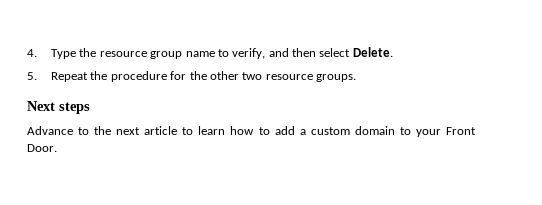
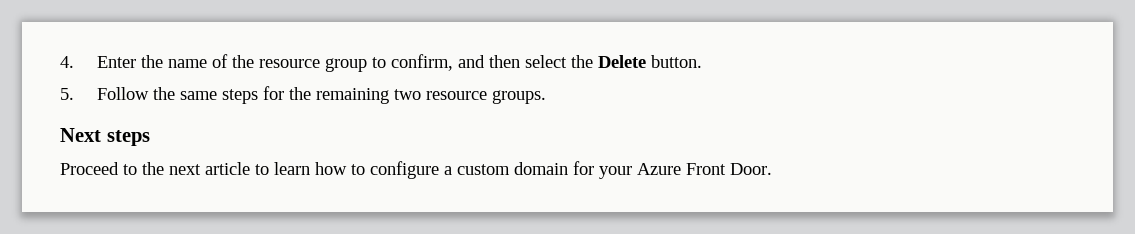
[51,47,393,59] [27,71,167,82] Type the resource group name to verify, and then select Delete. // 5. Repeat the procedure -> [96,54,702,72] [60,87,258,104] Enter the name of the resource group to confirm, and then select the Delete button. // 5. Follow the same steps
[209,71,239,80] other -> [315,88,389,104] remaining
[27,126,73,135] Advance -> [60,162,119,175] Proceed
[274,126,295,135] add -> [370,161,439,179] configure
[399,127,441,137] to your -> [573,161,681,179] for your Azure

